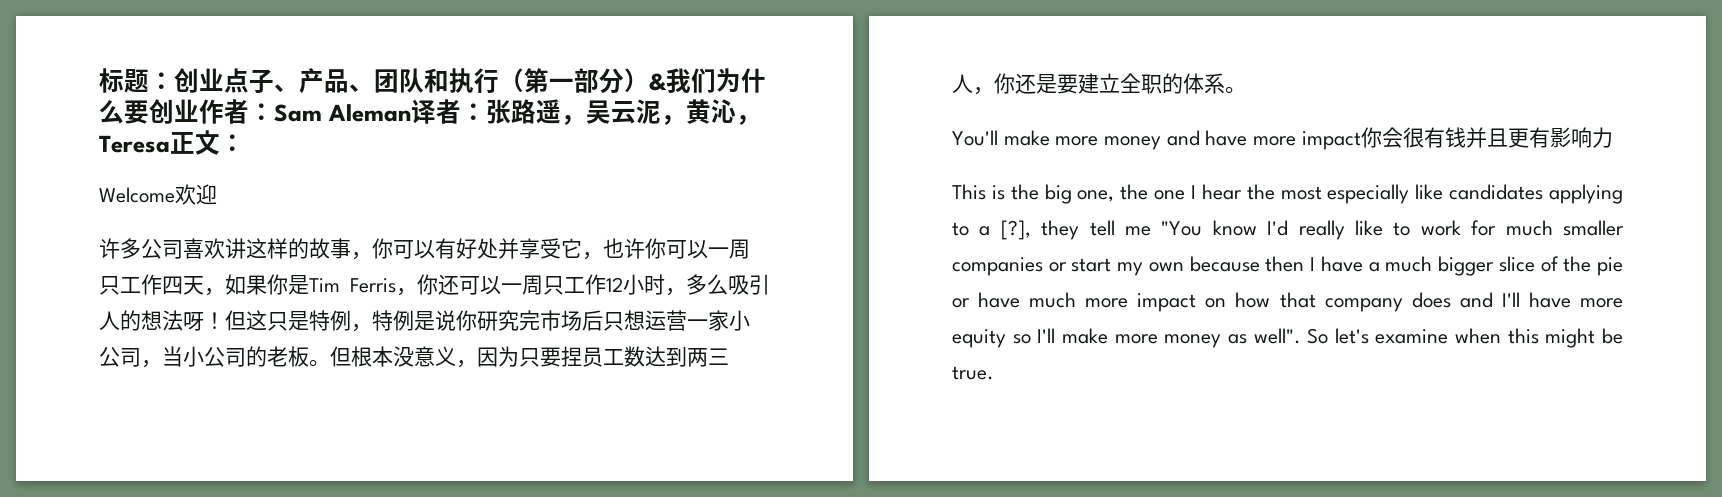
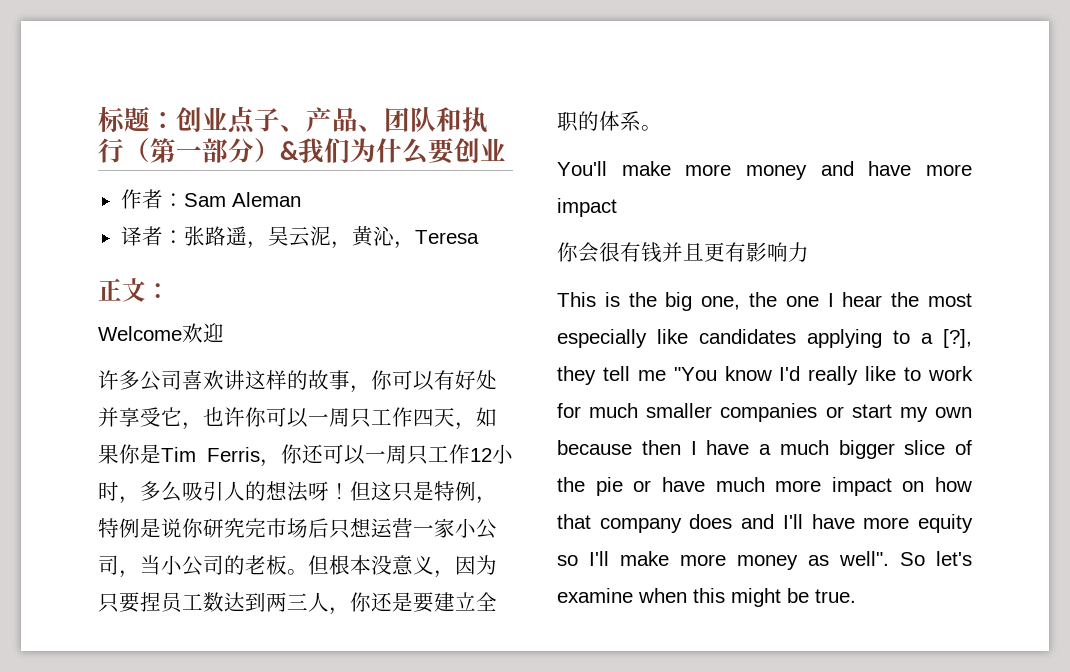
(199, 110) none -> (506, 149) //
(411, 113) none -> (301, 199) //
(170, 144) none -> (479, 237) //
(1361, 140) none -> (617, 207) //

